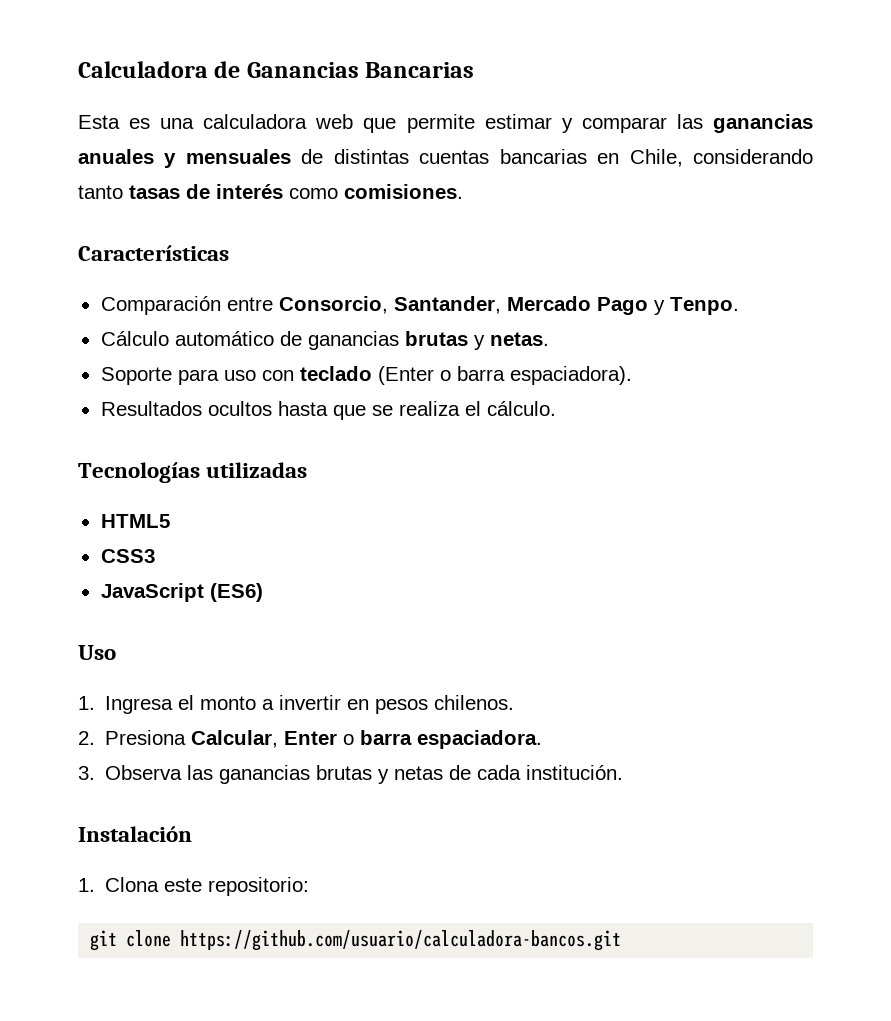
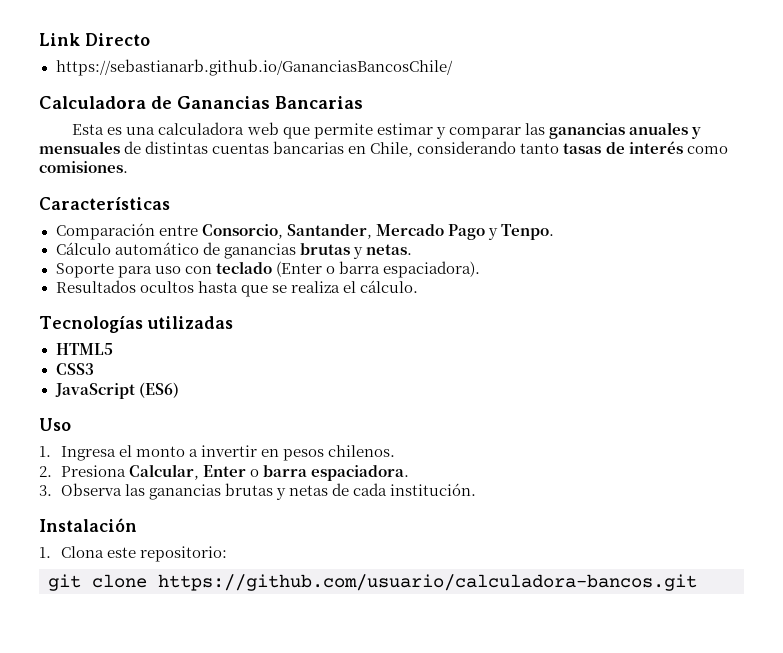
(78, 69) none -> [39,33,150,46] [55,59,453,76] Link Directo // https://sebastianarb.github.io/GananciasBancosChile/ //

